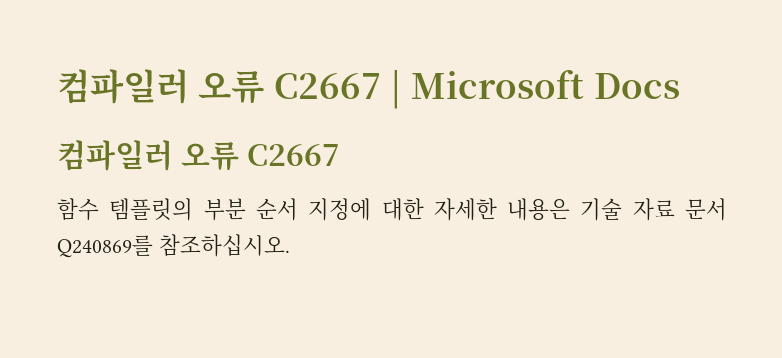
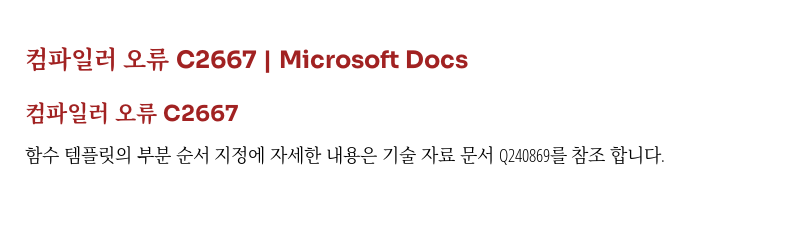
[381,198,424,221] 대한 -> (266, 155) none
[158,234,290,257] 참조하십시오. -> [571,145,666,165] 참조 합니다.

